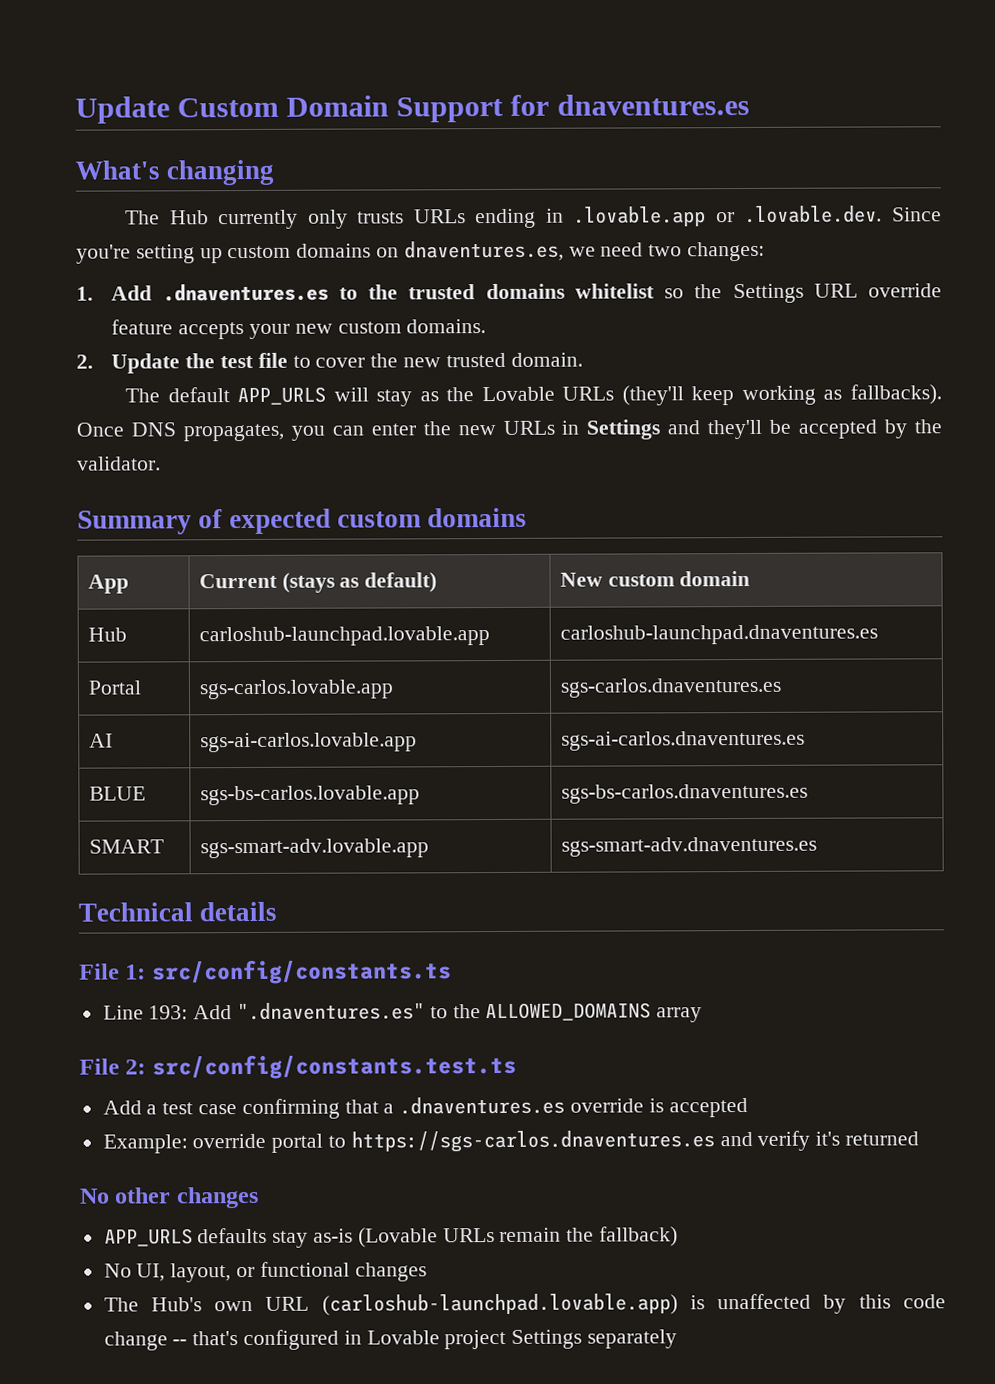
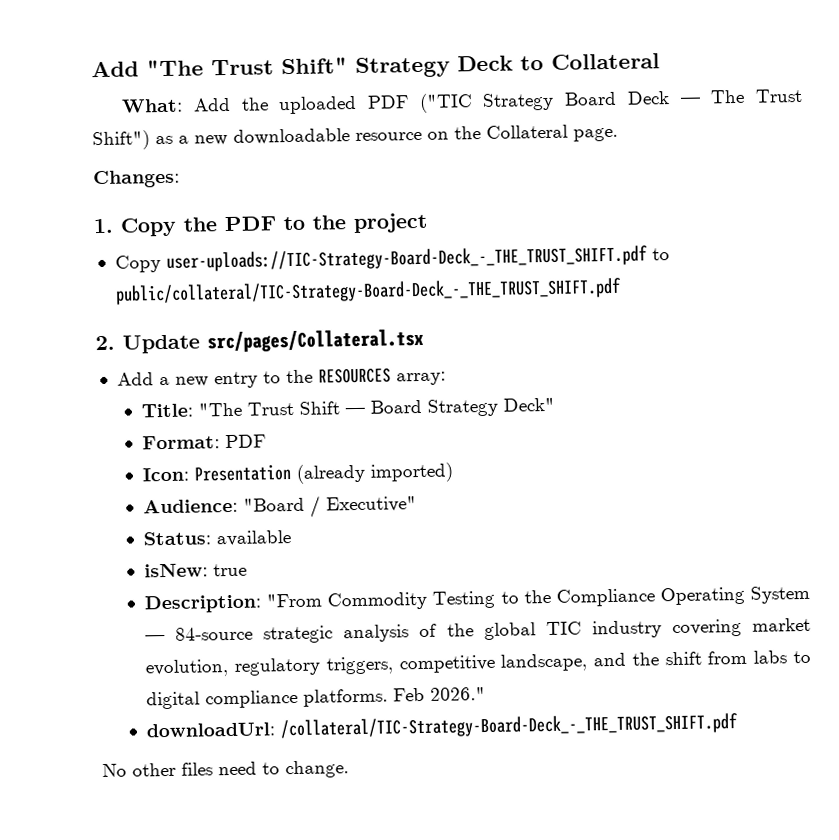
[75,93,750,124] [75,159,275,186] [125,205,942,230] [76,240,766,264] [76,283,942,304] [111,319,487,340] [76,352,583,374] [125,384,943,407] [76,419,942,442] [77,456,161,471] [77,507,528,535] [87,574,129,594] [198,572,438,593] [559,570,751,587] [87,627,127,642] [198,626,490,647] [559,624,878,645] [87,680,142,695] [198,679,394,700] [559,677,782,698] [88,733,113,748] [199,732,417,753] [560,730,805,751] [88,786,146,801] [199,785,420,806] [560,783,808,804] [88,839,164,854] [199,838,429,859] [560,836,817,857] [78,901,278,922] [79,959,452,985] [102,1002,703,1023] [79,1053,517,1080] [102,1096,748,1120] [102,1130,920,1154] [79,1186,259,1209] [103,1226,679,1248] [103,1261,427,1283] [103,1293,946,1316] [103,1329,678,1351] Update Custom Domain Support for dnaventures.es // What's changing // The Hub currently only trusts URLs ending in .lovable.app or .lovable.dev. Since you're setting up custom domains on dnaventures.es, we need two changes: // 1. Add .dnaventures.es to the trusted domains whitelist so the Settings URL override feature accepts your new custom domains. // 2. Update the test file to cover the new trusted domain. // The default APP_URLS will stay as the Lovable URLs (they'll keep working as fallbacks). Once DNS propagates, you can enter the new URLs in Settings and they'll be accepted by the validator. // Summary of expected custom domains // App | Current (stays as default) | New custom domain // Hub | carloshub-launchpad.lovable.app | carloshub-launchpad.dnaventures.es // Portal | sgs-carlos.lovable.app | sgs-carlos.dnaventures.es // AI | sgs-ai-carlos.lovable.app | sgs-ai-carlos.dnaventures.es // BLUE | sgs-bs-carlos.lovable.app | sgs-bs-carlos.dnaventures.es // SMART | sgs-smart-adv.lovable.app | sgs-smart-adv.dnaventures.es // Technical details // File 1: src/config/constants.ts // Line 193: Add ".dnaventures.es" to the ALLOWED_DOMAINS array // File 2: src/config/constants.test.ts // Add a test case confirming that a .dnaventures.es override is accepted // Example: override portal to https://sgs-carlos.dnaventures.es and verify it's returned // No other changes // APP_URLS defaults stay as-is (Lovable URLs remain the fallback) // No UI, layout, or functional changes // The Hub's own URL (carloshub-launchpad.lovable.app) is unaffected by this code change -- that's configured in Lovable project Settings separately -> [91,53,660,78] [121,88,803,115] [92,124,618,151] [93,169,180,189] [93,212,428,237] [114,245,670,273] [114,277,622,305] [95,328,424,354] [116,367,446,389] [141,397,556,418] [142,434,267,450] [142,462,454,484] [143,495,418,518] [143,530,292,547] [144,563,248,578] [144,585,810,614] [145,617,812,644] [145,650,811,678] [146,686,487,710] [146,713,739,740] [102,760,349,779] Add "The Trust Shift" Strategy Deck to Collateral // What: Add the uploaded PDF ("TIC Strategy Board Deck — The Trust Shift") as a new downloadable resource on the Collateral page. // Changes: // 1. Copy the PDF to the project // Copy user-uploads://TIC-Strategy-Board-Deck_-_THE_TRUST_SHIFT.pdf to public/collateral/TIC-Strategy-Board-Deck_-_THE_TRUST_SHIFT.pdf // 2. Update src/pages/Collateral.tsx // Add a new entry to the RESOURCES array: // Title: "The Trust Shift — Board Strategy Deck" // Format: PDF // Icon: Presentation (already imported) // Audience: "Board / Executive" // Status: available // isNew: true // Description: "From Commodity Testing to the Compliance Operating System — 84-source strategic analysis of the global TIC industry covering market evolution, regulatory triggers, competitive landscape, and the shift from labs to digital compliance platforms. Feb 2026." // downloadUrl: /collateral/TIC-Strategy-Board-Deck_-_THE_TRUST_SHIFT.pdf // No other files need to change.

